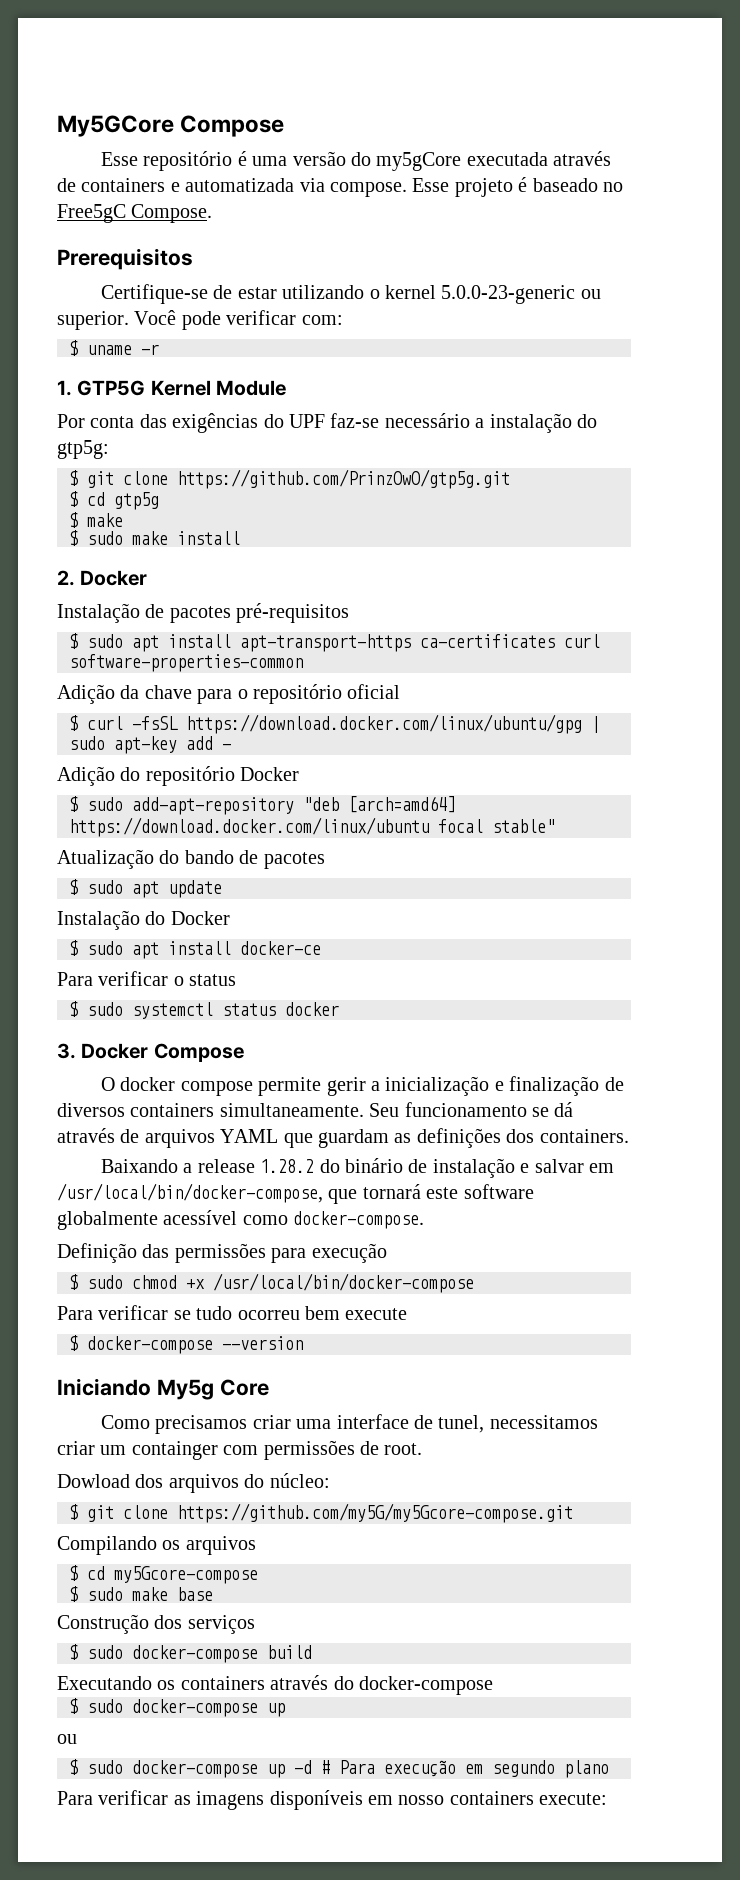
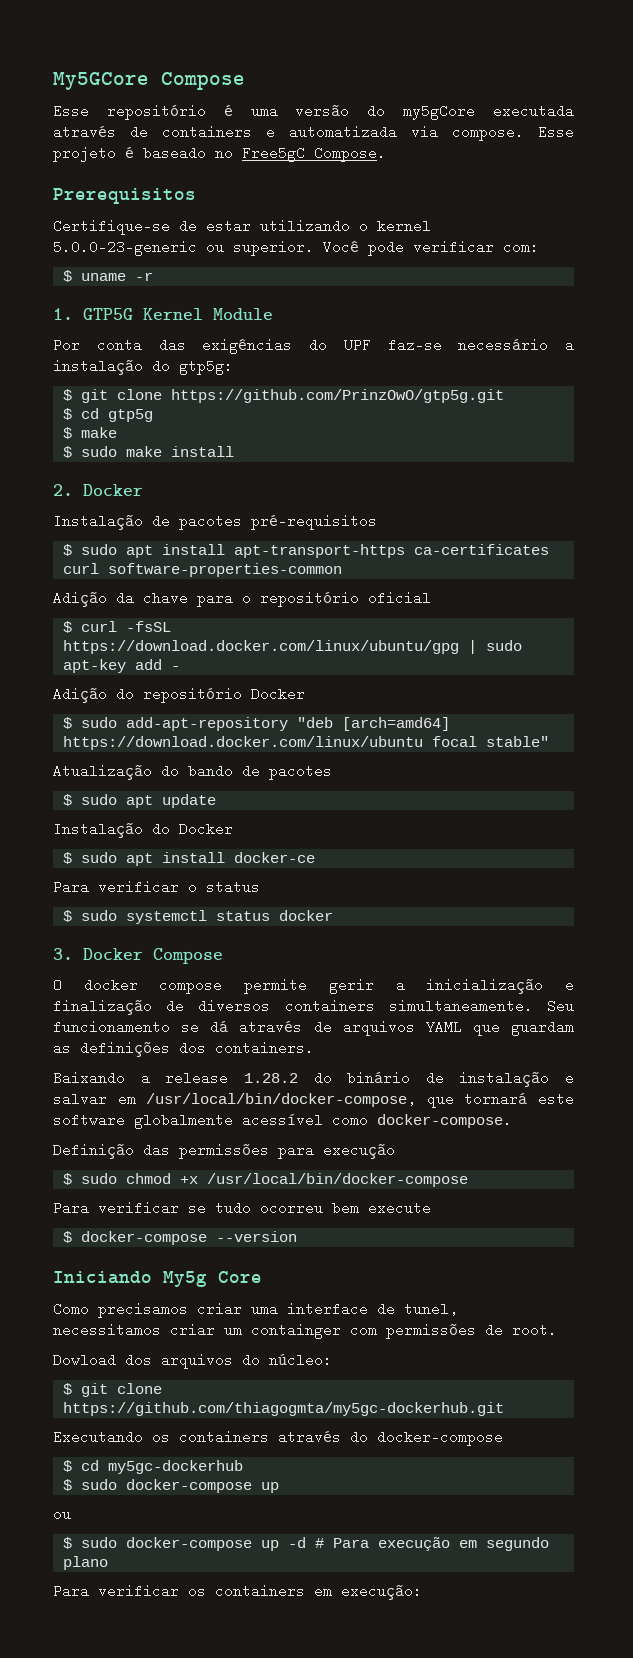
[177,1503,573,1523] [57,1536,256,1555] [69,1565,258,1584] [69,1586,213,1602] [57,1614,255,1634] [69,1644,312,1663] https://github.com/my5G/my5Gcore-compose.git // Compilando os arquivos // $ cd my5Gcore-compose // $ sudo make base // Construção dos serviços // $ sudo docker-compose build -> [63,1402,505,1416] https://github.com/thiagogmta/my5gc-dockerhub.git
(493, 1685) none -> [63,1460,244,1474] // $ cd my5gc-dockerhub
[173,1790,608,1810] as imagens disponíveis em nosso containers execute: -> [188,1584,422,1600] os containers em execução:

